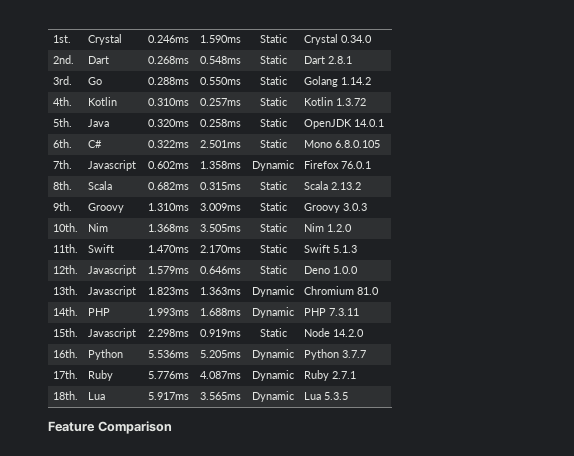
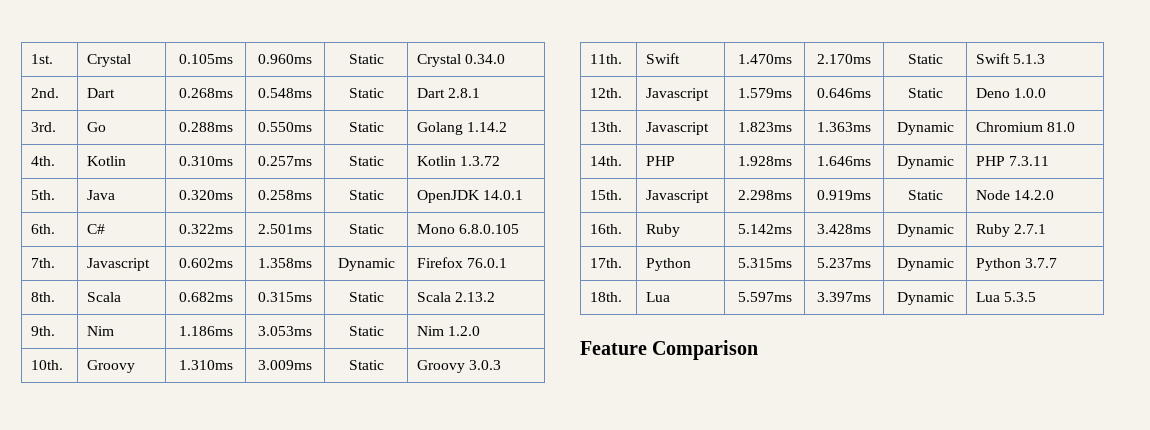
[148,35,189,43] [200,35,241,43] 0.246ms | 1.590ms -> [178,54,233,64] [258,54,312,64] 0.105ms | 0.960ms
(72, 206) none -> [87,326,115,336] [178,326,233,336] [258,326,312,336] [348,326,384,336] [417,326,481,336] [31,360,64,370] | Nim | 1.186ms | 3.053ms | Static | Nim 1.2.0 // 10th.
[52,223,78,232] [87,223,108,232] [148,224,189,232] [200,224,241,232] [259,223,287,232] [303,223,352,232] // 10th. | Nim | 1.368ms | 3.505ms | Static | Nim 1.2.0 -> (502, 365) none
[148,308,189,316] [200,308,241,316] 1.993ms | 1.688ms -> [737,156,792,166] [817,156,871,166] 1.928ms | 1.646ms
(78, 353) none -> [646,224,681,237] [737,224,792,234] [817,224,871,234] [896,224,954,237] [976,224,1047,237] [590,258,623,268] | Ruby | 5.142ms | 3.428ms | Dynamic | Ruby 2.7.1 // 17th.
[148,350,189,358] [200,350,241,358] 5.536ms | 5.205ms -> [737,258,792,268] [817,258,871,268] 5.315ms | 5.237ms
[52,370,78,379] [87,370,113,381] [148,371,189,379] [200,371,241,379] [252,370,294,381] [303,370,356,381] // 17th. | Ruby | 5.776ms | 4.087ms | Dynamic | Ruby 2.7.1 -> (1058, 263) none
[148,392,189,400] [200,392,241,400] 5.917ms | 3.565ms -> [737,292,792,302] [817,292,871,302] 5.597ms | 3.397ms

